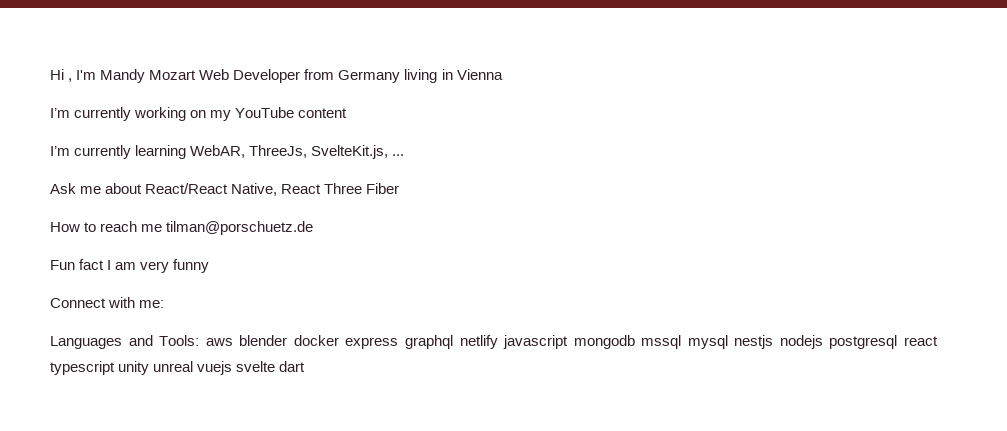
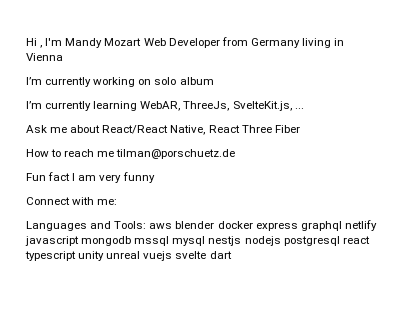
[210,107,348,121] my YouTube content -> [154,77,214,85] solo album

